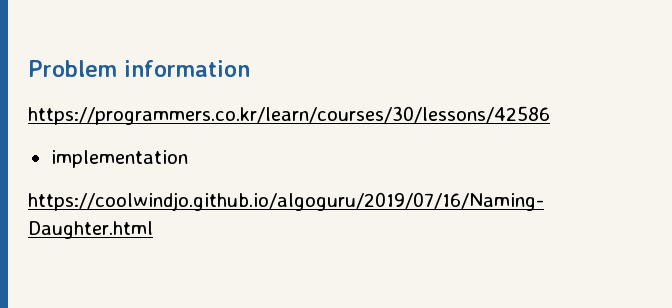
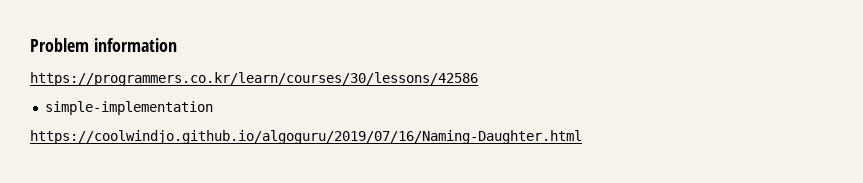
[50,150,188,168] implementation -> [44,101,213,115] simple-implementation

